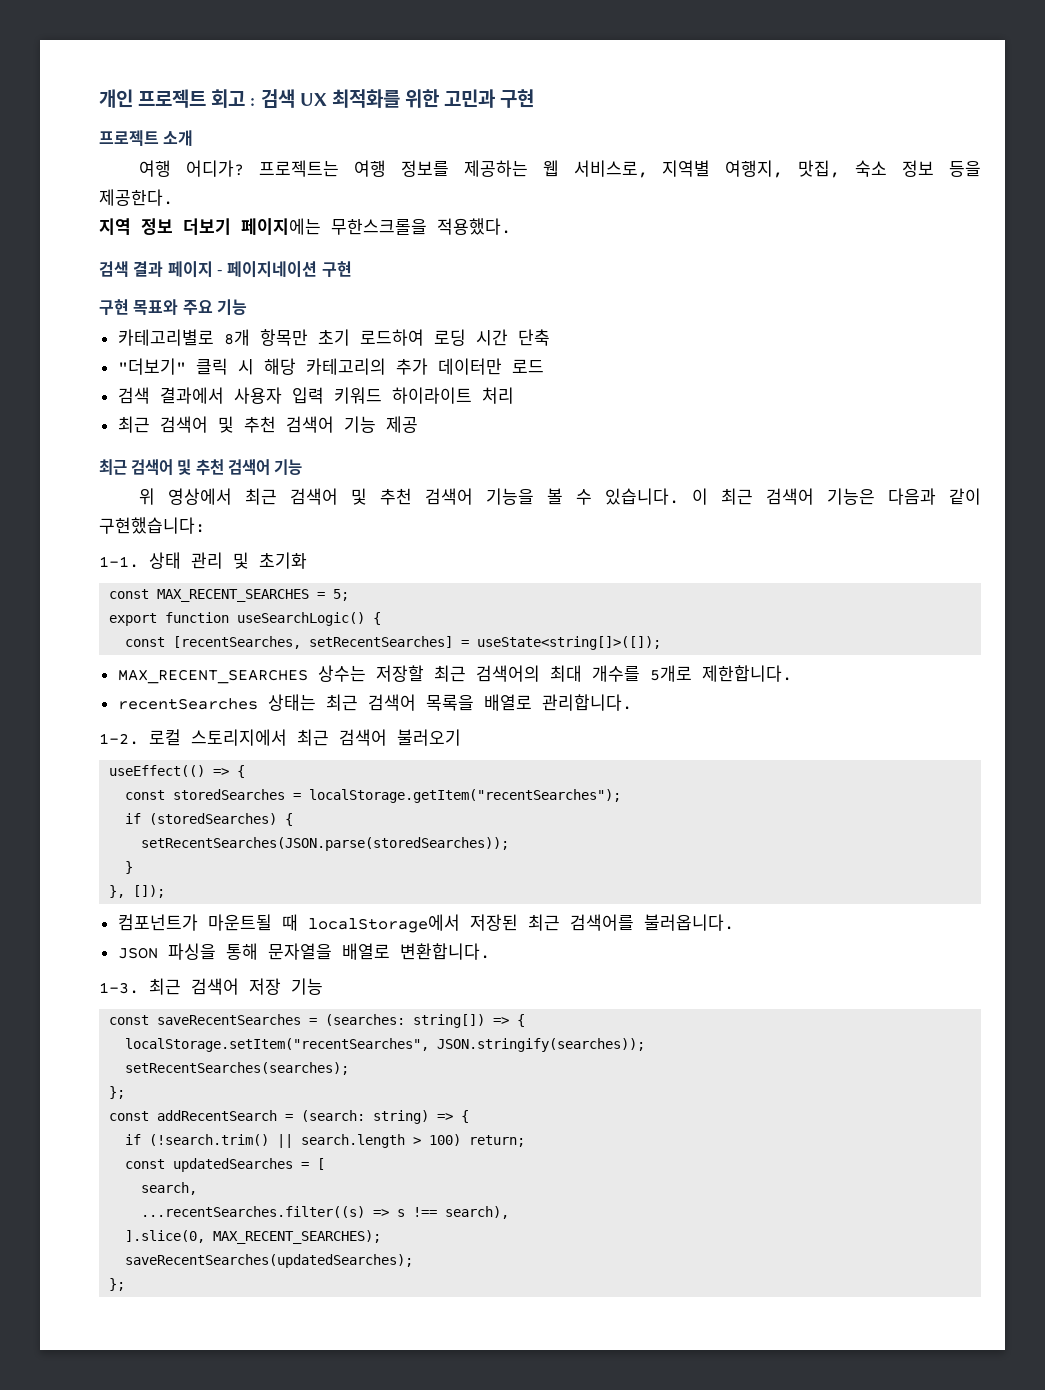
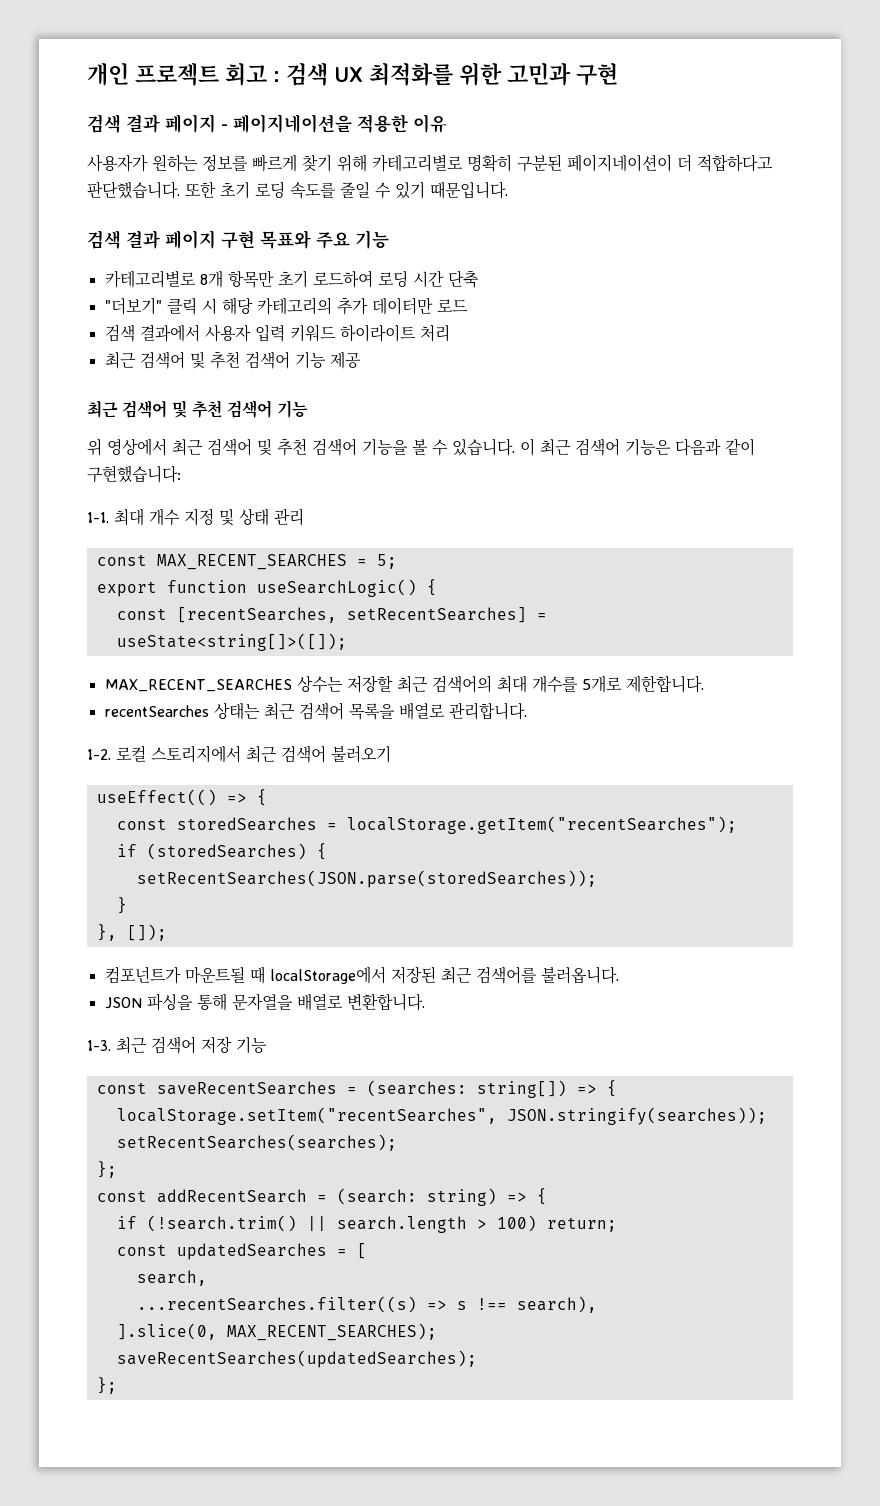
[99,130,194,146] [139,160,982,178] [99,189,173,206] [99,218,511,235] [99,261,352,278] 프로젝트 소개 // 여행 어디가? 프로젝트는 여행 정보를 제공하는 웹 서비스로, 지역별 여행지, 맛집, 숙소 정보 등을 제공한다. // 지역 정보 더보기 페이지에는 무한스크롤을 적용했다. // 검색 결과 페이지 - 페이지네이션 구현 // -> [87,114,447,133] [87,154,773,172] [87,181,508,199] [87,230,216,249] 검색 결과 페이지 - 페이지네이션을 적용한 이유 // 사용자가 원하는 정보를 빠르게 찾기 위해 카테고리별로 명확히 구분된 페이지네이션이 더 적합하다고 판단했습니다. 또한 초기 로딩 속도를 줄일 수 있기 때문입니다. // 검색 결과 페이지
(139, 562) none -> [114,508,234,526] 최대 개수 지정 및
[233,552,307,569] 및 초기화 -> (304, 517) none

